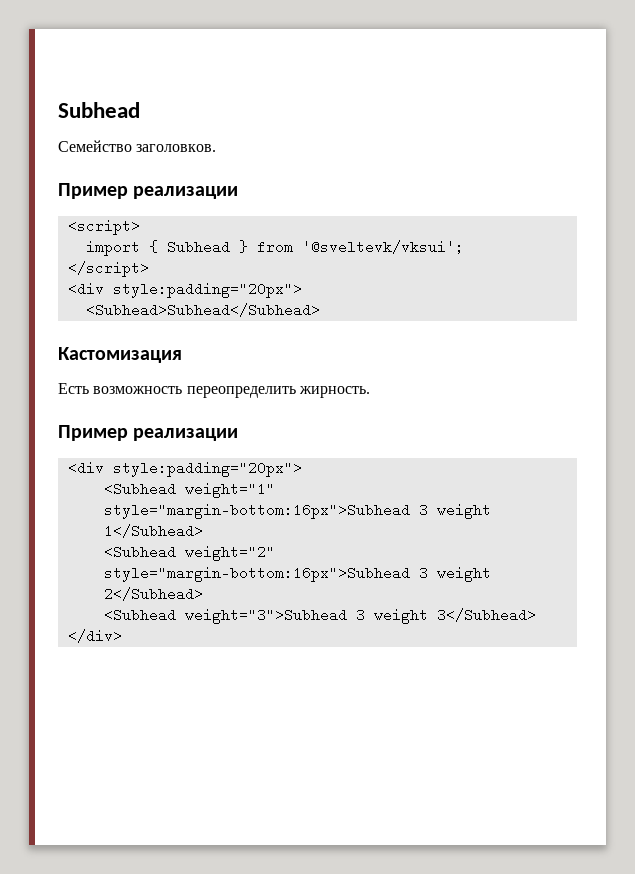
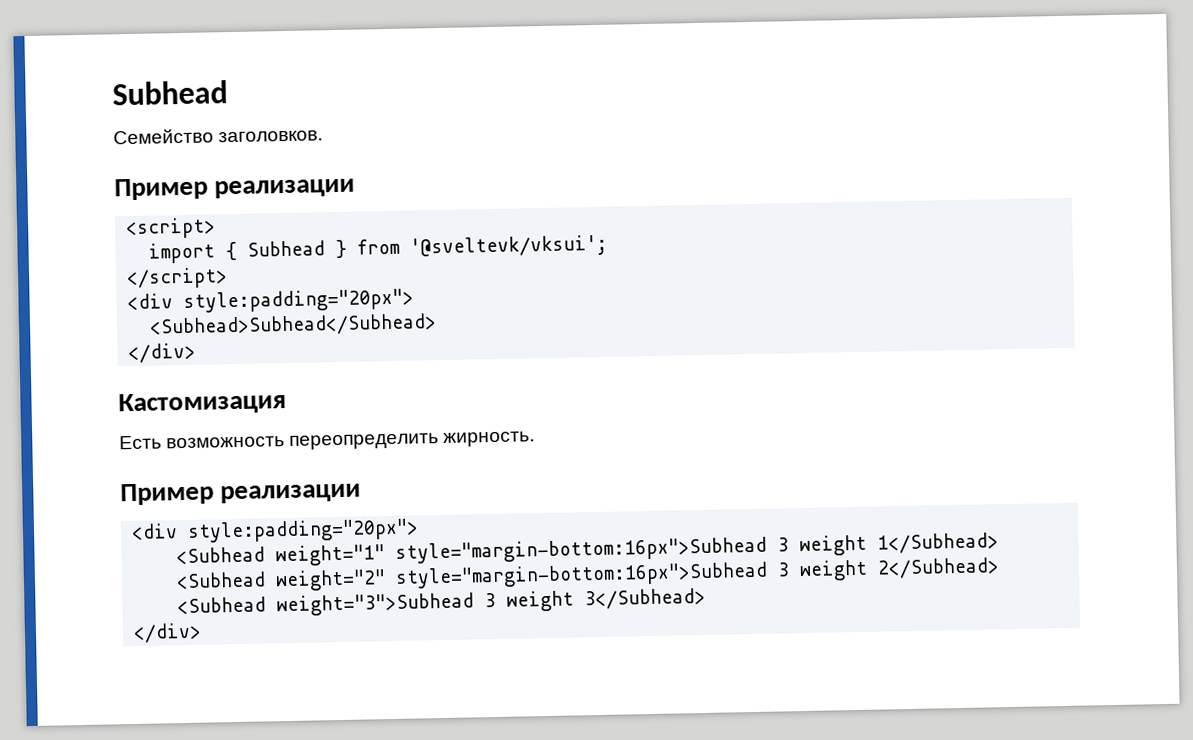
(320, 310) none -> [128,342,197,364] // </div>

